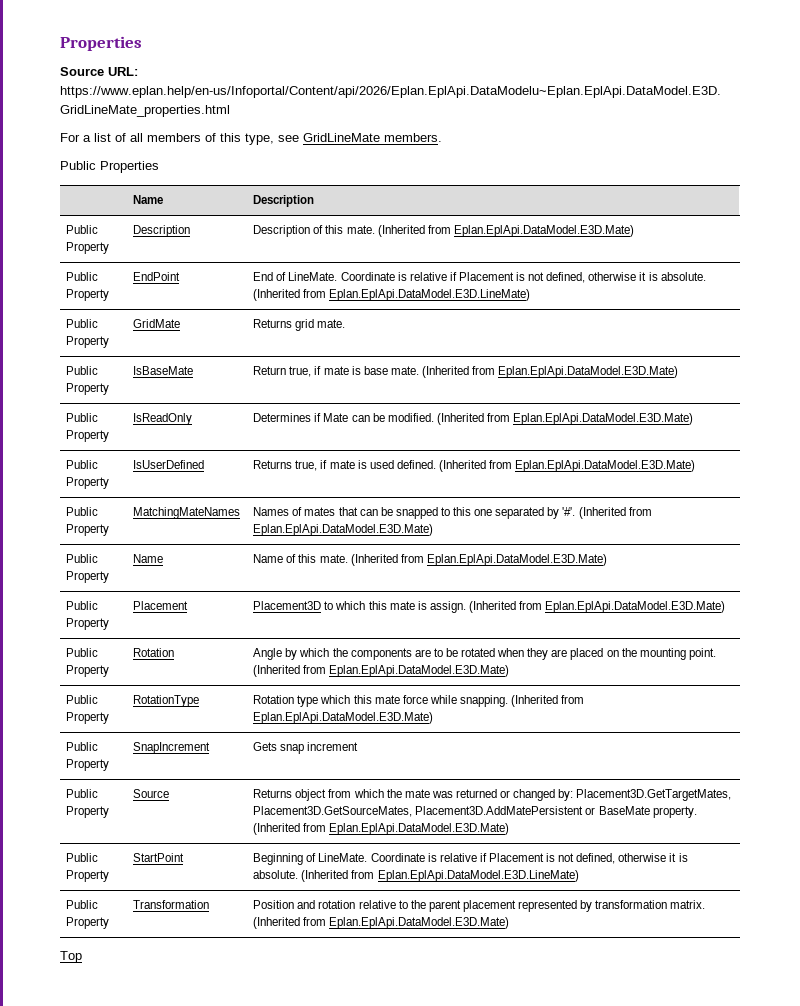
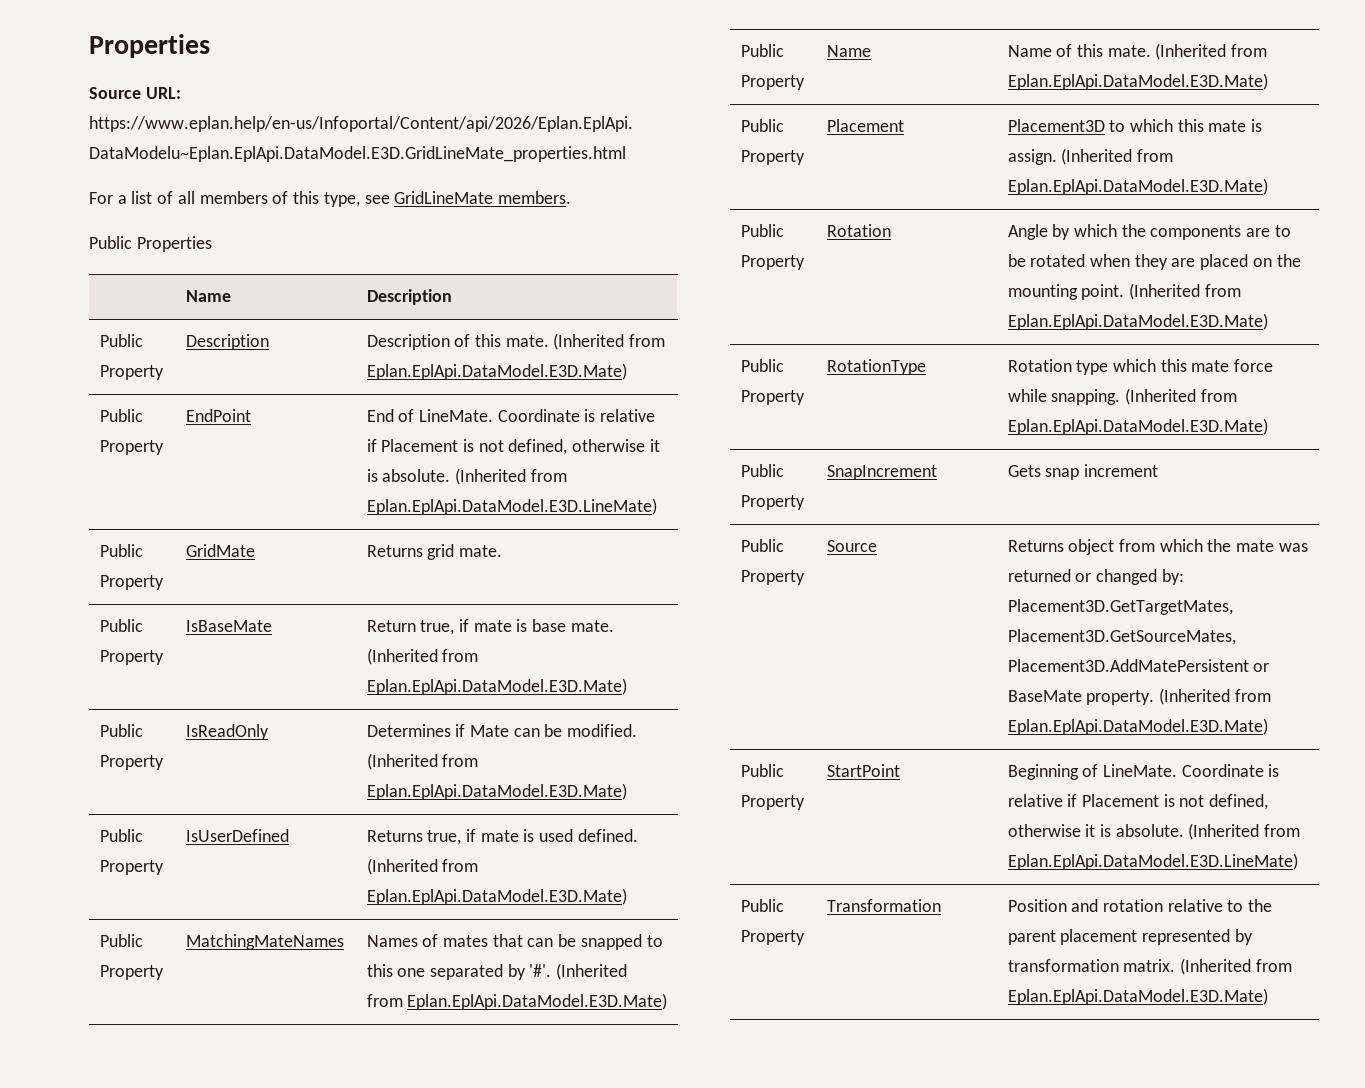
[60,951,82,963] // Top -> (1268, 996) none

